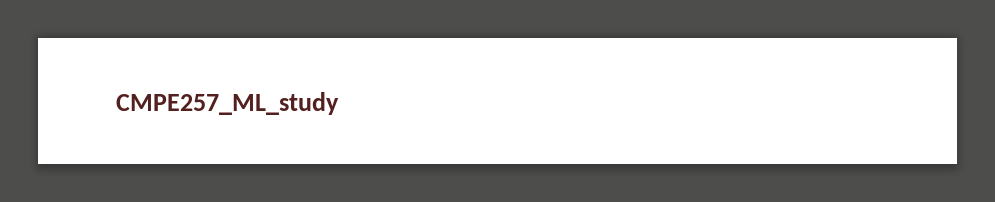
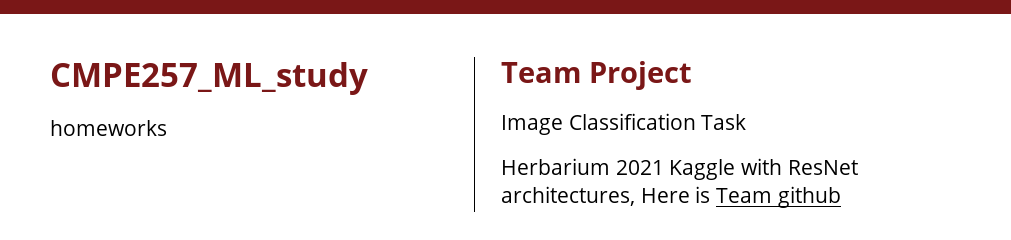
(339, 103) none -> [50,120,167,136] [501,61,692,90] [501,113,747,135] [501,158,858,180] [501,186,841,208] // homeworks // Team Project // Image Classification Task // Herbarium 2021 Kaggle with ResNet architectures, Here is Team github

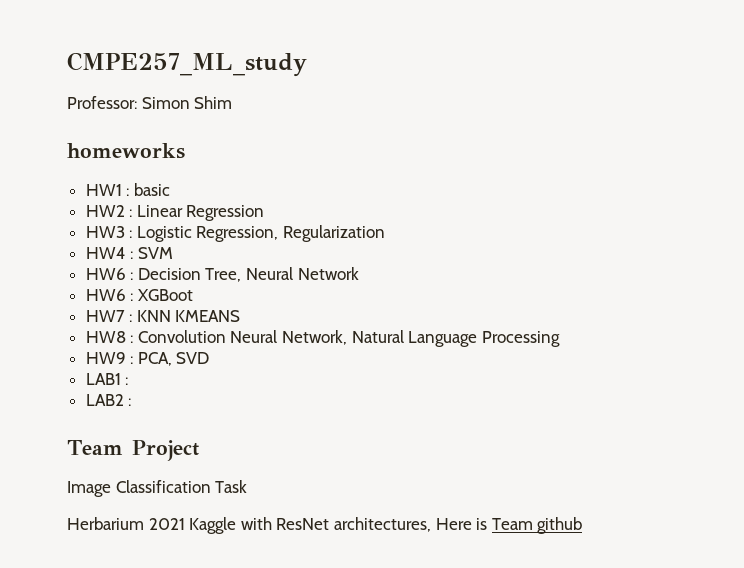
[50,120,167,136] homeworks -> [67,96,233,109] [67,143,185,159] [85,183,170,196] [85,205,265,221] [85,225,386,242] [85,247,173,259] [85,267,359,282] [85,289,193,301] [85,310,241,322] [85,330,560,347] [85,352,210,366] [85,373,129,385] [85,394,132,406] Professor: Simon Shim // homeworks // HW1 : basic // HW2 : Linear Regression // HW3 : Logistic Regression, Regularization // HW4 : SVM // HW6 : Decision Tree, Neural Network // HW6 : XGBoot // HW7 : KNN KMEANS // HW8 : Convolution Neural Network, Natural Language Processing // HW9 : PCA, SVD // LAB1 : // LAB2 :

